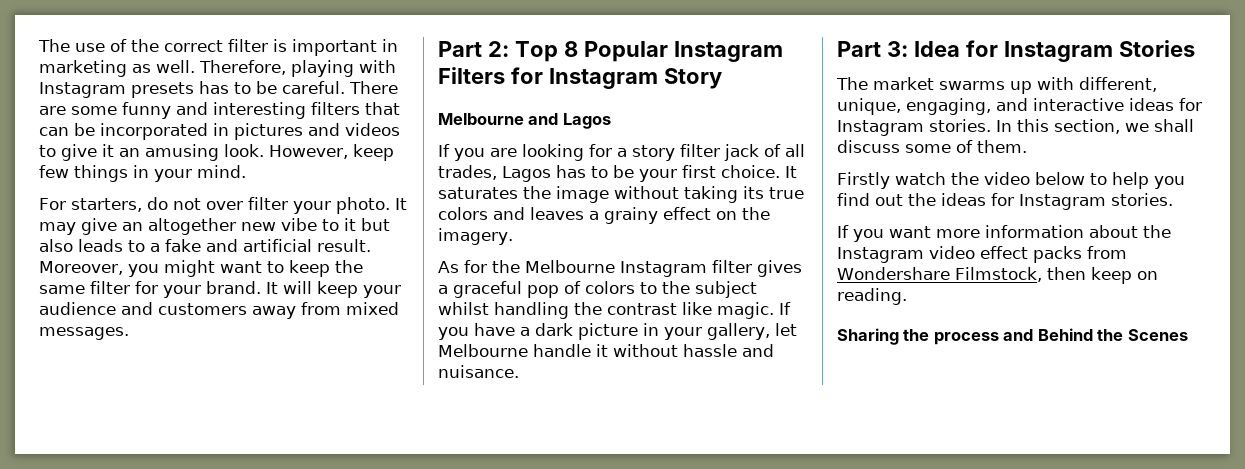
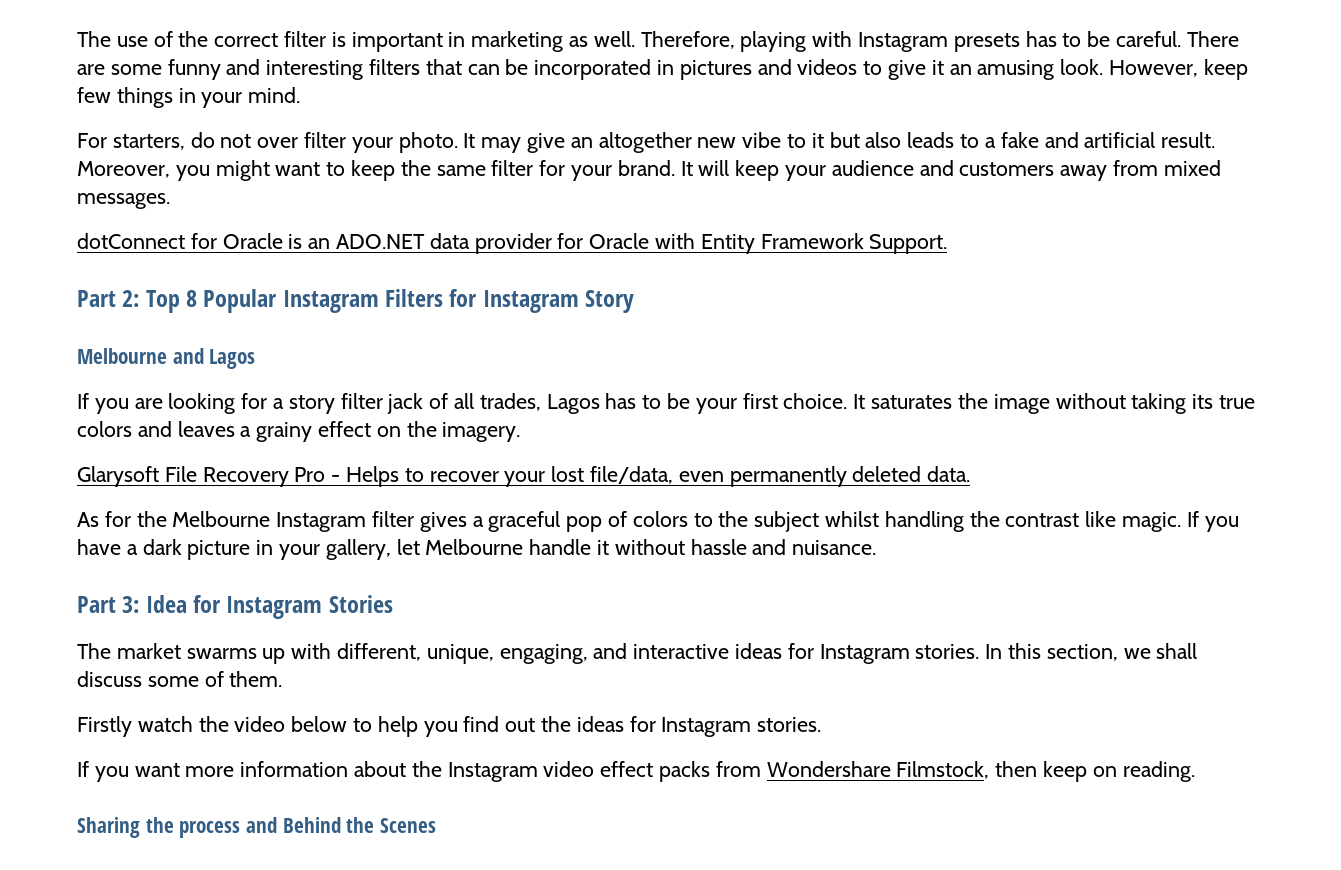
(129, 333) none -> [77,233,948,254] // dotConnect for Oracle is an ADO.NET data provider for Oracle with Entity Framework Support.
(513, 236) none -> [77,466,971,487] // Glarysoft File Recovery Pro - Helps to recover your lost file/data, even permanently deleted data.

